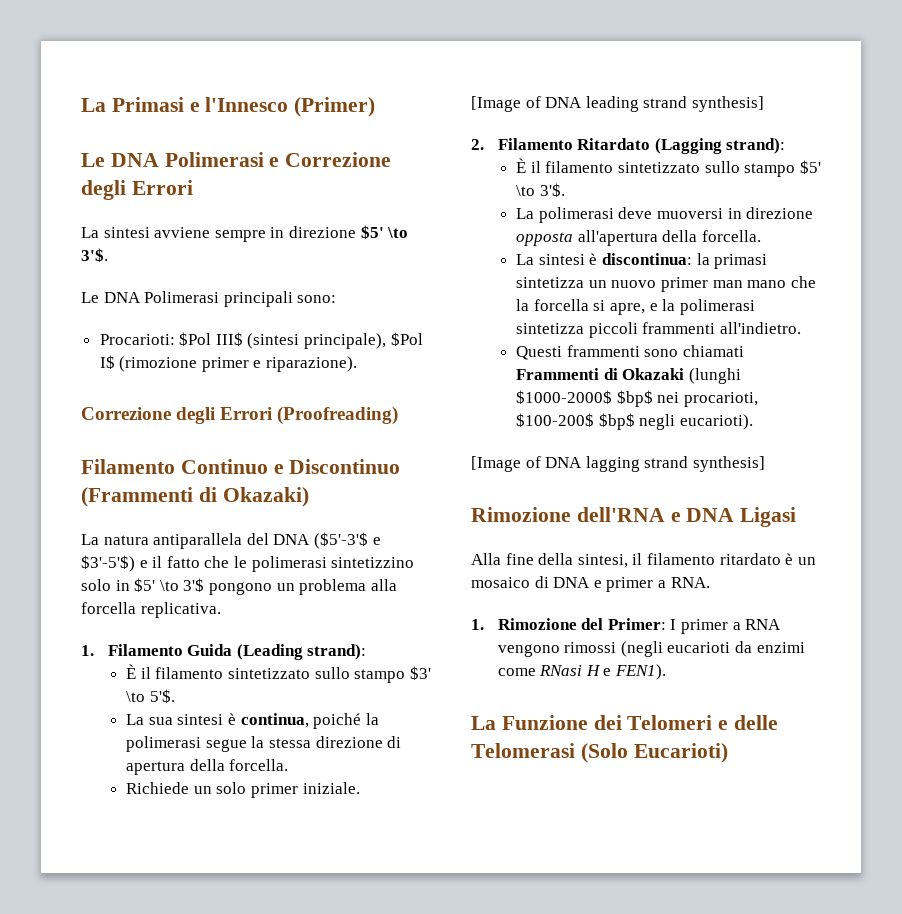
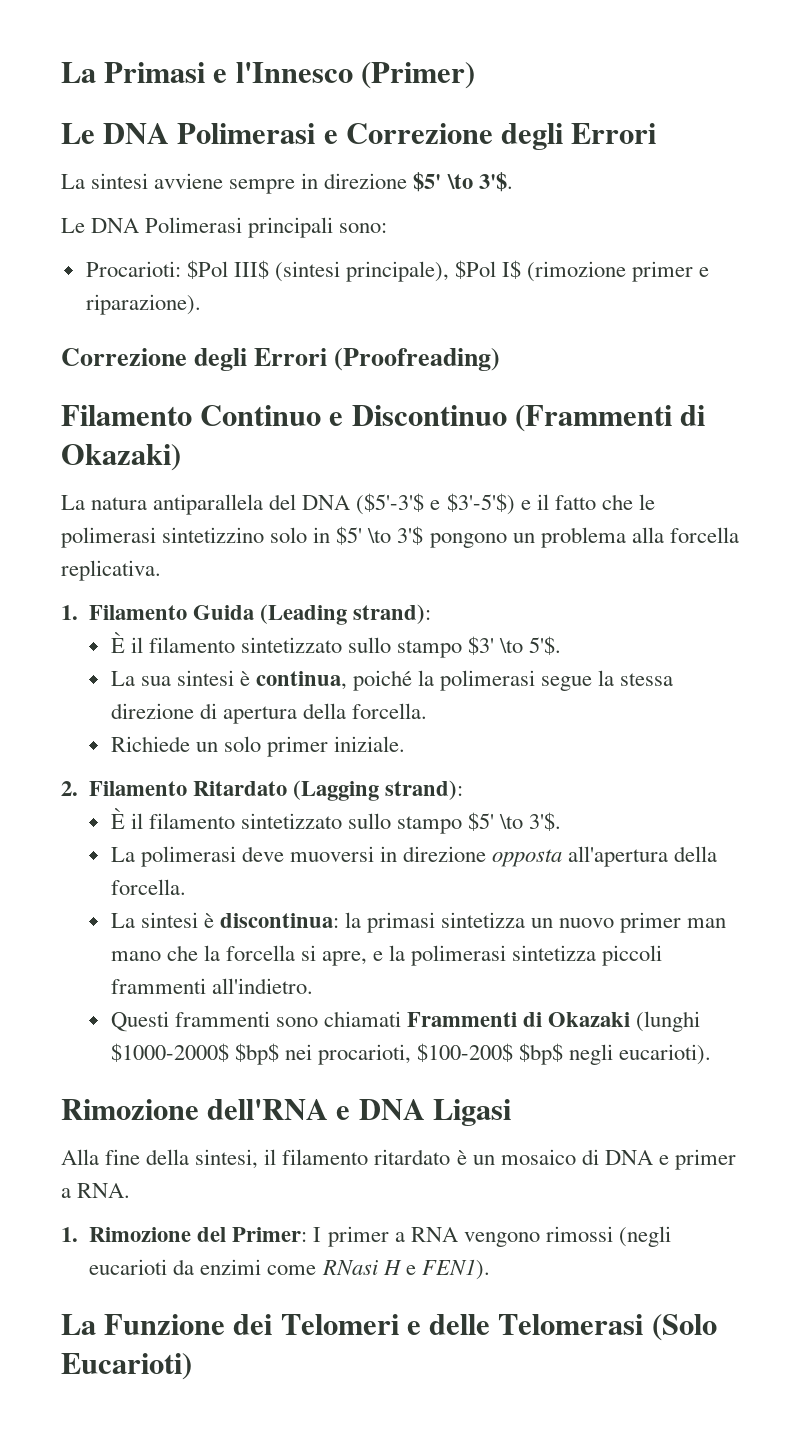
[471,96,764,112] // [Image of DNA leading strand synthesis] -> (405, 744) none
[471,456,765,472] // [Image of DNA lagging strand synthesis] -> (712, 1054) none

